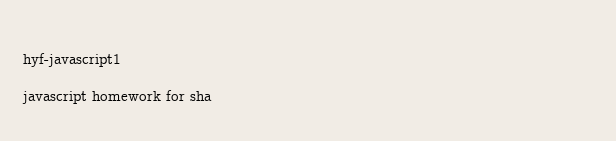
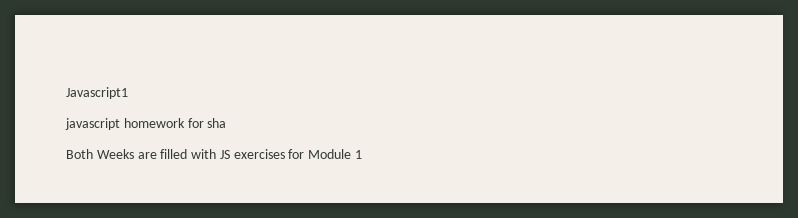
[23,53,121,67] hyf-javascript1 -> [66,87,128,99] Javascript1
(212, 96) none -> [66,149,363,159] // Both Weeks are filled with JS exercises for Module 1

